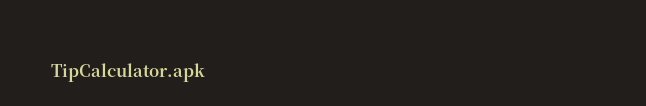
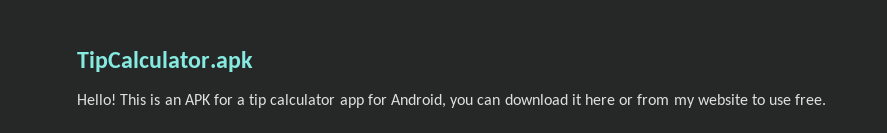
(205, 72) none -> [77,94,827,108] // Hello! This is an APK for a tip calculator app for Android, you can download it here or from my website to use free.

